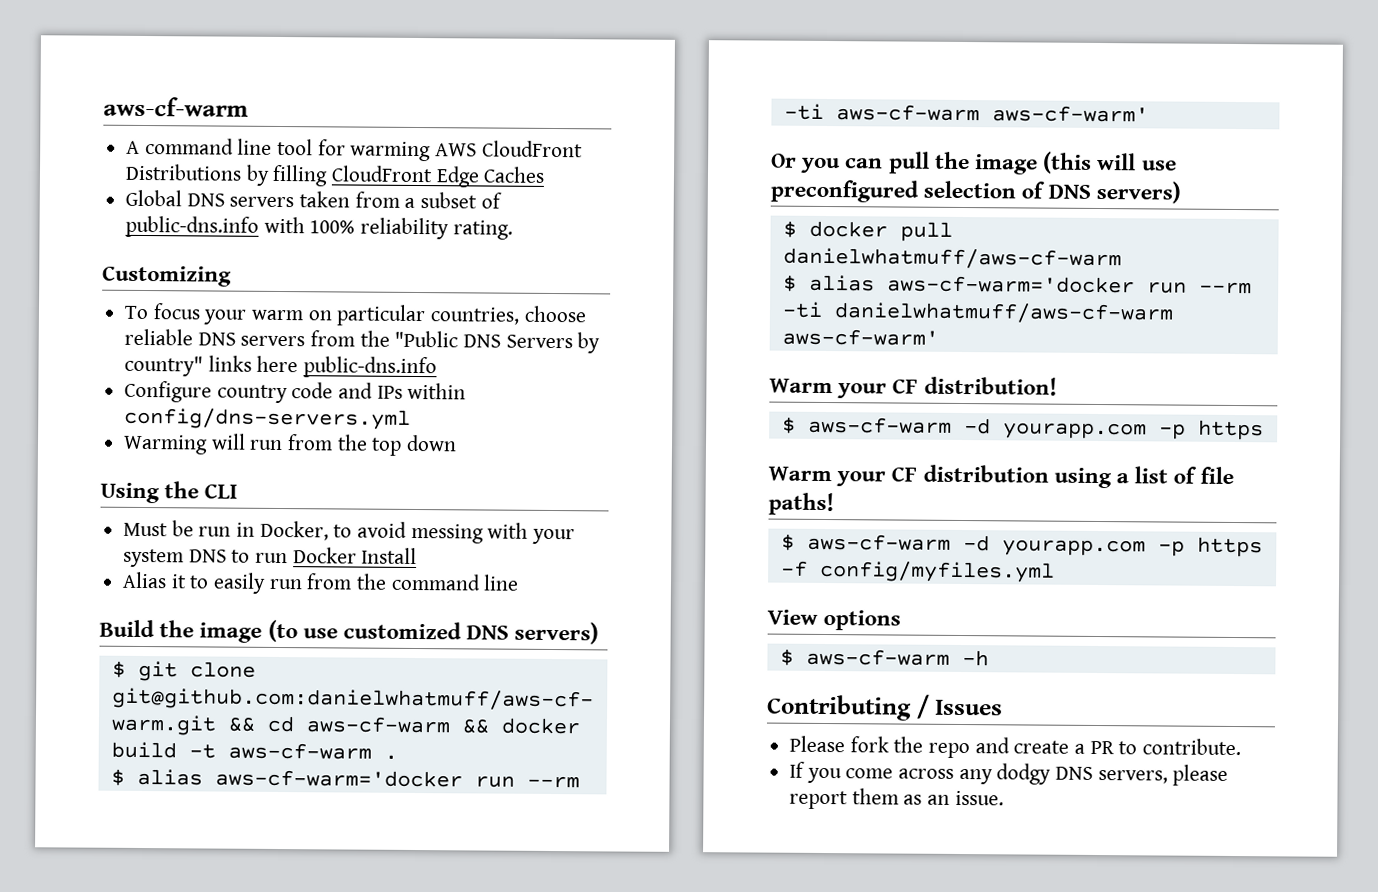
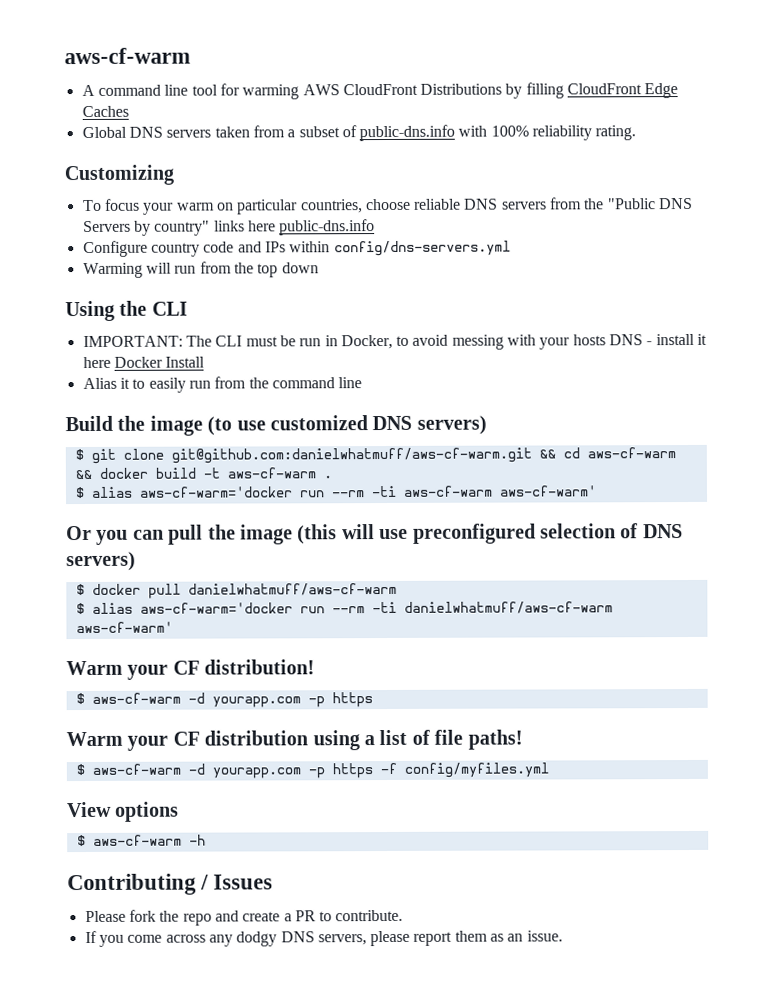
[123,522,169,537] Must -> [82,335,278,348] IMPORTANT: The CLI must
[123,548,289,568] system DNS to run -> [572,333,708,346] [82,356,111,369] hosts DNS - install it here

